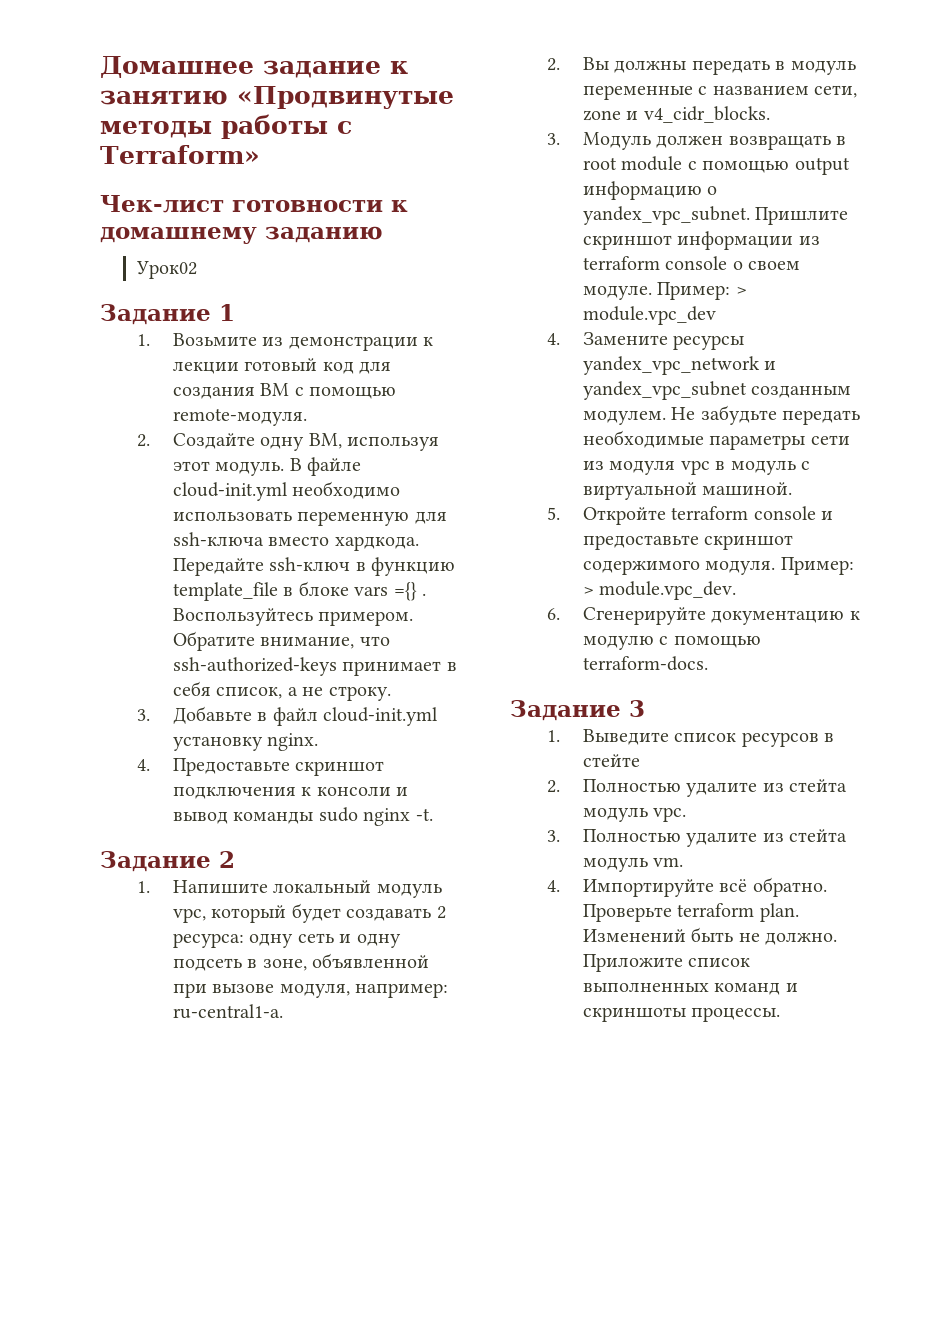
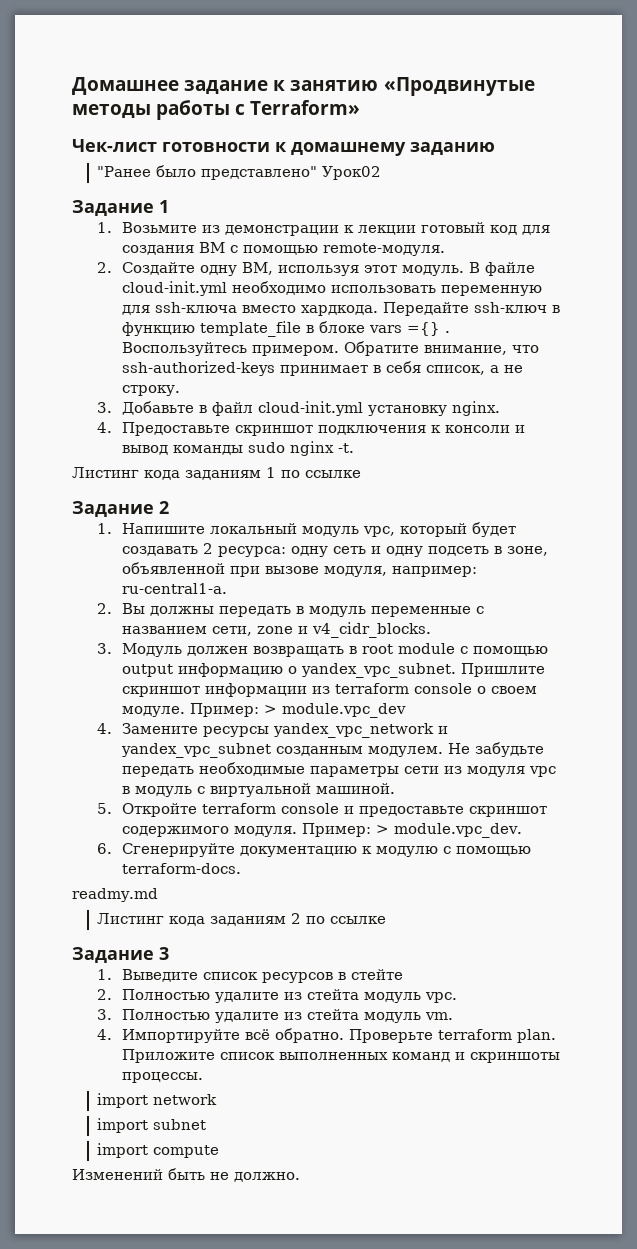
(383, 234) none -> [96,165,317,180] "Ранее было представлено"
(433, 814) none -> [72,467,361,480] // Листинг кода заданиям 1 по ссылке
(709, 663) none -> [72,888,158,902] [96,913,386,926] // readmy.md // Листинг кода заданиям 2 по ссылке
[583,927,838,945] Изменений быть не должно. -> (556, 1036) none
(781, 1014) none -> [96,1093,217,1108] [96,1118,206,1133] [96,1143,219,1158] [72,1168,300,1182] // import network // import subnet // import compute // Изменений быть не должно.

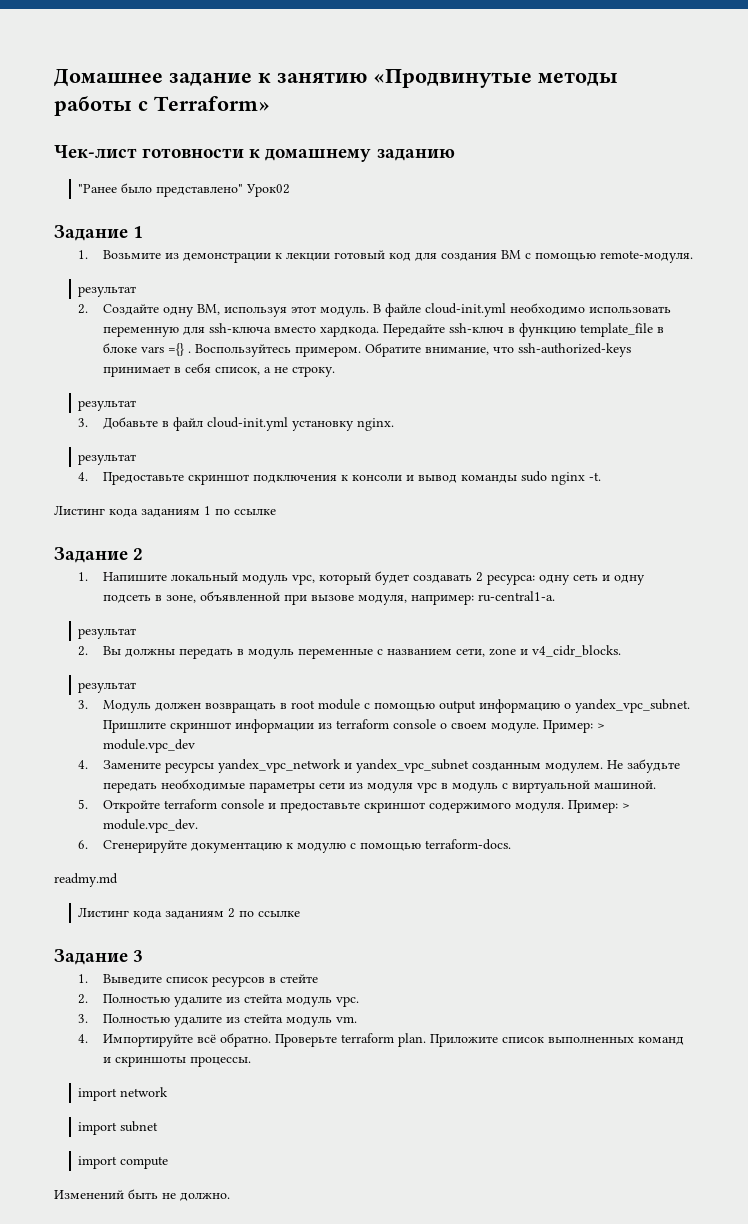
(445, 249) none -> [78,286,137,297] // результат
(180, 390) none -> [78,400,137,411] // результат
(500, 408) none -> [78,454,137,465] // результат
(227, 588) none -> [78,628,137,639] // результат
(431, 630) none -> [78,682,137,693] // результат

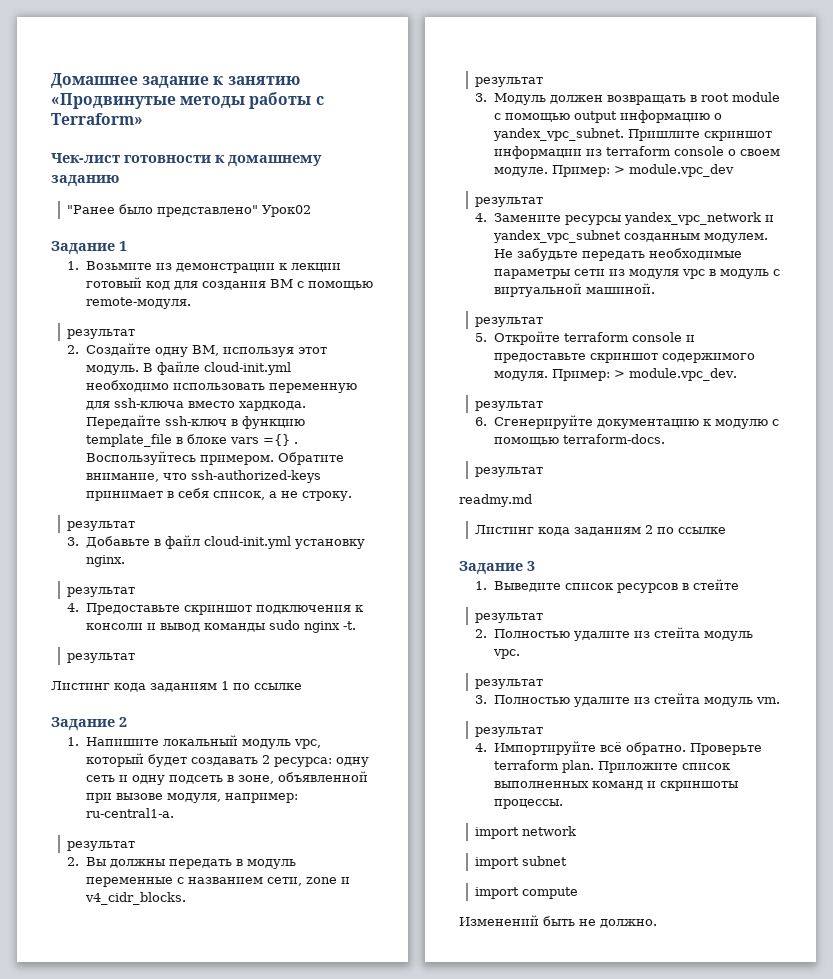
(601, 476) none -> [67,653,136,663] // результат
(195, 746) none -> [475,197,544,207] // результат
(656, 785) none -> [475,317,544,327] // результат
(198, 826) none -> [475,401,544,411] // результат
(511, 844) none -> [475,467,544,477] // результат
(318, 978) none -> [475,613,544,623] // результат
(359, 1001) none -> [475,679,544,689] // результат
(357, 1019) none -> [475,727,544,737] // результат

